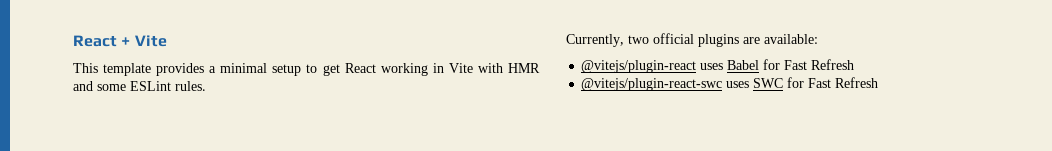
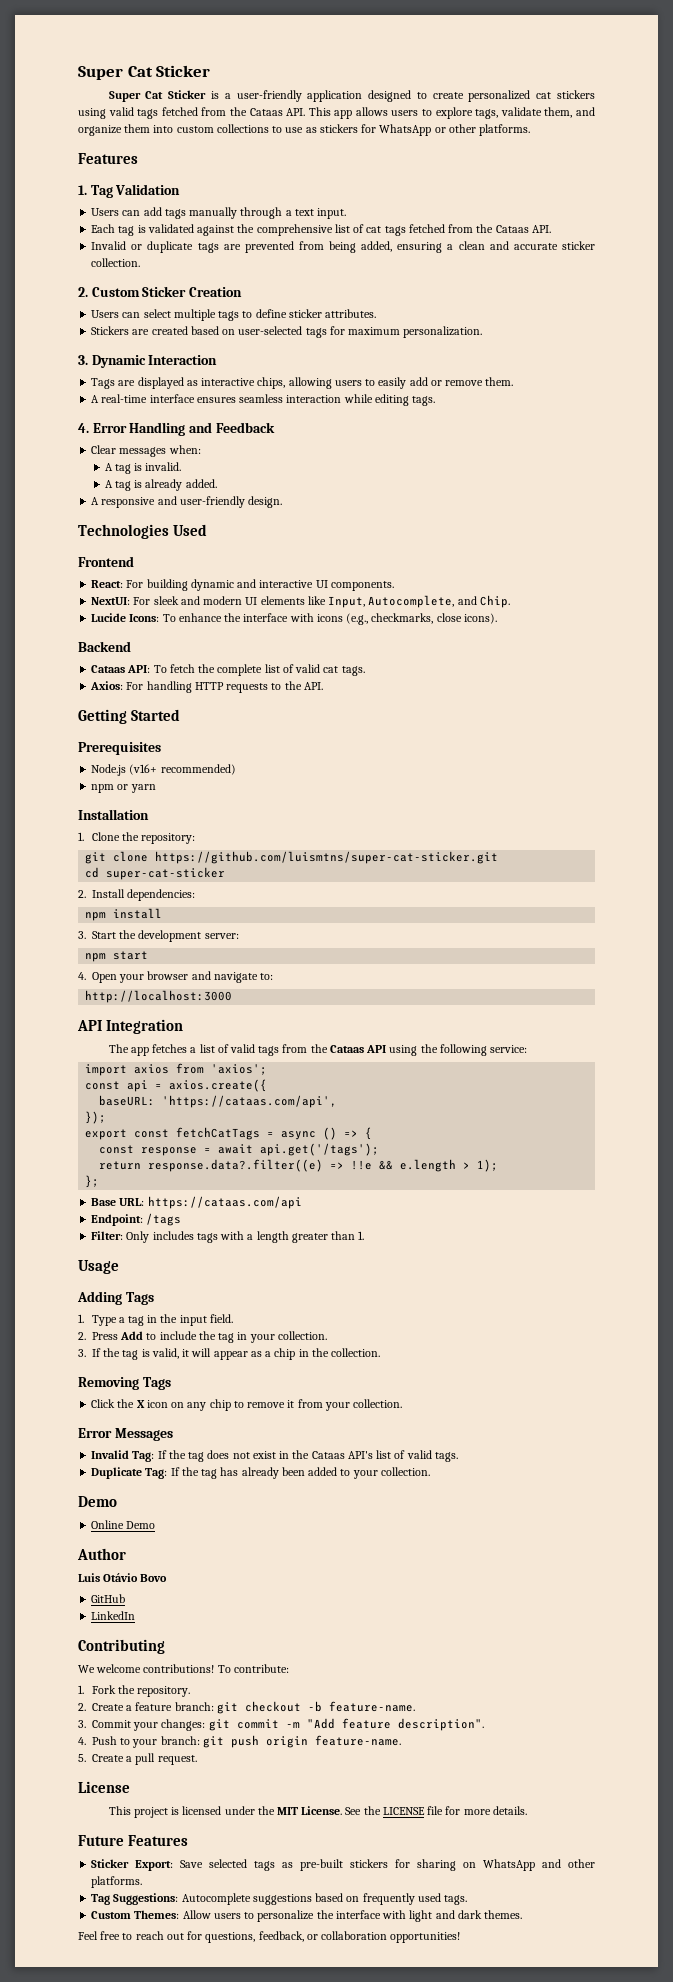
[73,35,167,47] [73,63,540,76] [73,81,206,91] [566,33,818,47] [581,59,855,73] [581,77,879,91] React + Vite // This template provides a minimal setup to get React working in Vite with HMR and some ESLint rules. // Currently, two official plugins are available: // @vitejs/plugin-react uses Babel for Fast Refresh // @vitejs/plugin-react-swc uses SWC for Fast Refresh -> [78,65,211,80] [108,90,596,102] [78,107,595,119] [78,124,531,136] [78,153,138,164] [78,184,181,198] [91,207,347,219] [91,224,551,236] [91,241,595,253] [91,258,141,267] [78,286,242,297] [91,309,377,321] [91,326,483,338] [78,355,218,368] [91,377,514,389] [91,394,436,406] [78,422,275,436] [91,445,201,457] [104,462,182,474] [104,479,217,491] [91,496,283,508] [78,524,208,539] [78,556,134,567] [91,579,394,591] [91,595,510,608] [91,613,497,625] [78,641,131,652] [91,664,365,676] [90,681,323,693] [78,709,181,724] [78,742,161,755] [91,764,236,776] [91,784,156,793] [78,809,149,820] [78,832,195,844] [85,851,499,864] [85,867,226,880] [78,889,196,901] [85,908,163,921] [78,930,239,942] [85,951,149,962] [78,971,274,983] [85,990,233,1003] [77,1019,184,1034] [108,1044,528,1056] [85,1063,268,1076] [85,1079,268,1092] [99,1095,338,1108] [85,1111,107,1124] [85,1127,373,1140] [99,1143,380,1156] [99,1159,499,1172] [85,1175,100,1188] [91,1196,302,1209] [91,1213,182,1226] [91,1231,365,1243] [78,1260,119,1274] [77,1291,154,1305] [78,1314,233,1326] [78,1331,327,1343] [78,1348,381,1360] [78,1377,171,1390] [91,1399,403,1411] [78,1428,173,1441] [91,1450,458,1462] [91,1467,430,1479] [78,1496,117,1507] [91,1520,156,1529] [77,1548,126,1560] [78,1573,168,1582] [91,1594,126,1603] [91,1611,136,1620] [78,1639,165,1654] [78,1664,289,1673] [78,1685,190,1697] [78,1701,415,1714] [78,1718,484,1731] [78,1735,401,1748] [78,1753,197,1765] [78,1781,130,1793] [108,1806,527,1818] [78,1835,189,1846] [91,1859,595,1871] [91,1876,143,1888] [91,1893,468,1905] [91,1910,523,1922] [78,1931,461,1943] Super Cat Sticker // Super Cat Sticker is a user-friendly application designed to create personalized cat stickers using valid tags fetched from the Cataas API. This app allows users to explore tags, validate them, and organize them into custom collections to use as stickers for WhatsApp or other platforms. // Features // 1. Tag Validation // Users can add tags manually through a text input. // Each tag is validated against the comprehensive list of cat tags fetched from the Cataas API. // Invalid or duplicate tags are prevented from being added, ensuring a clean and accurate sticker collection. // 2. Custom Sticker Creation // Users can select multiple tags to define sticker attributes. // Stickers are created based on user-selected tags for maximum personalization. // 3. Dynamic Interaction // Tags are displayed as interactive chips, allowing users to easily add or remove them. // A real-time interface ensures seamless interaction while editing tags. // 4. Error Handling and Feedback // Clear messages when: // A tag is invalid. // A tag is already added. // A responsive and user-friendly design. // Technologies Used // Frontend // React: For building dynamic and interactive UI components. // NextUI: For sleek and modern UI elements like Input, Autocomplete, and Chip. // Lucide Icons: To enhance the interface with icons (e.g., checkmarks, close icons). // Backend // Cataas API: To fetch the complete list of valid cat tags. // Axios: For handling HTTP requests to the API. // Getting Started // Prerequisites // Node.js (v16+ recommended) // npm or yarn // Installation // 1. Clone the repository: // git clone https://github.com/luismtns/super-cat-sticker.git // cd super-cat-sticker // 2. Install dependencies: // npm install // 3. Start the development server: // npm start // 4. Open your browser and navigate to: // http://localhost:3000 // API Integration // The app fetches a list of valid tags from the Cataas API using the following service: // import axios from 'axios'; // const api = axios.create({ // baseURL: 'https://cataas.com/api', // }); // export const fetchCatTags = async () => { // const response = await api.get('/tags'); // return response.data?.filter((e) => !!e && e.length > 1); // }; // Base URL: https://cataas.com/api // Endpoint: /tags // Filter: Only includes tags with a length greater than 1. // Usage // Adding Tags // 1. Type a tag in the input field. // 2. Press Add to include the tag in your collection. // 3. If the tag is valid, it will appear as a chip in the collection. // Removing Tags // Click the X icon on any chip to remove it from your collection. // Error Messages // Invalid Tag: If the tag does not exist in the Cataas API's list of valid tags. // Duplicate Tag: If the tag has already been added to your collection. // Demo // Online Demo // Author // Luis Otávio Bovo // GitHub // LinkedIn // Contributing // We welcome contributions! To contribute: // 1. Fork the repository. // 2. Create a feature branch: git checkout -b feature-name. // 3. Commit your changes: git commit -m "Add feature description". // 4. Push to your branch: git push origin feature-name. // 5. Create a pull request. // License // This project is licensed under the MIT License. See the LICENSE file for more details. // Future Features // Sticker Export: Save selected tags as pre-built stickers for sharing on WhatsApp and other platforms. // Tag Suggestions: Autocomplete suggestions based on frequently used tags. // Custom Themes: Allow users to personalize the interface with light and dark themes. // Feel free to reach out for questions, feedback, or collaboration opportunities!

